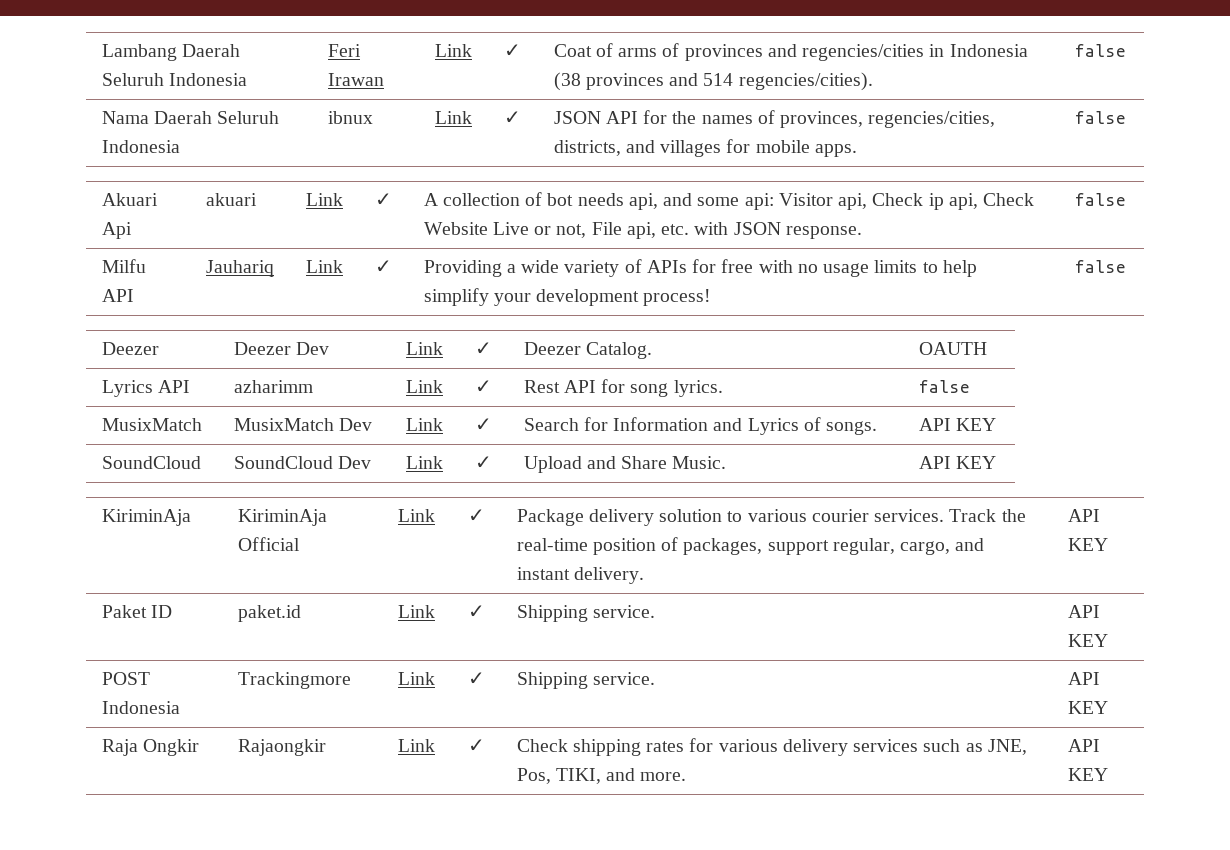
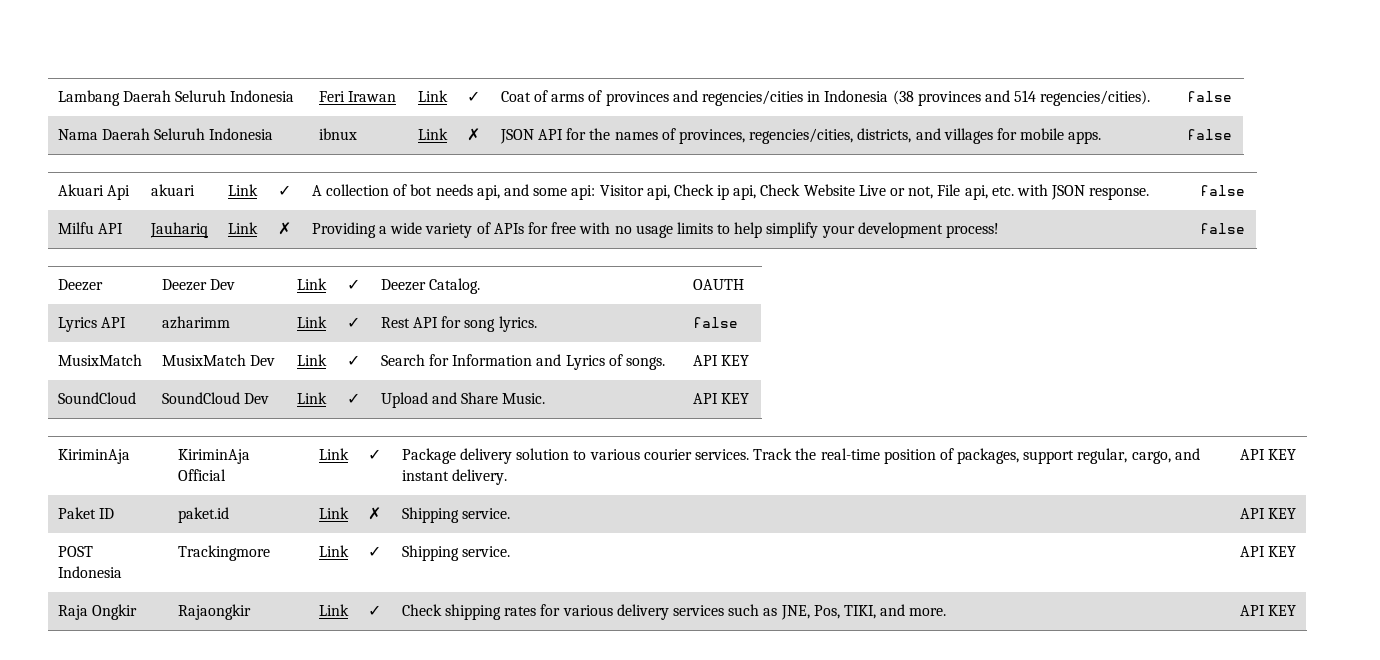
[503,111,521,124] ✓ -> [466,128,480,141] ✗
[374,260,392,273] ✓ -> [277,222,291,235] ✗
[467,605,485,618] ✓ -> [367,507,381,520] ✗

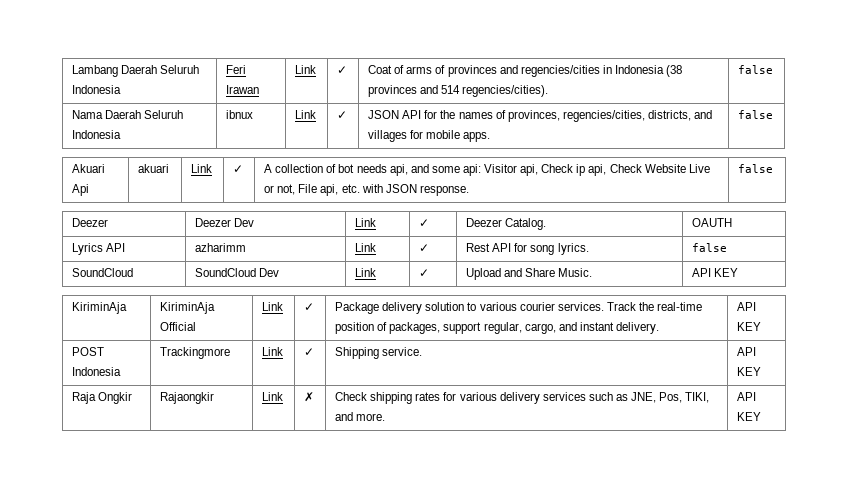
[466,128,480,141] ✗ -> [337,111,348,119] ✓
[57,222,124,234] [149,222,208,238] [227,222,258,234] [277,222,291,235] [311,222,1000,238] [1199,223,1245,234] // Milfu API | Jauhariq | Link | ✗ | Providing a wide variety of APIs for free with no usage limits to help simplify your development process! | false -> (774, 168) none
[57,354,142,366] [161,354,276,366] [296,354,327,366] [346,355,360,366] [380,354,665,370] [692,355,750,366] // MusixMatch | MusixMatch Dev | Link | ✓ | Search for Information and Lyrics of songs. | API KEY -> (728, 247) none
[57,507,115,519] [177,507,229,523] [318,507,349,519] [367,507,381,520] [401,507,511,523] [1239,508,1297,519] // Paket ID | paket.id | Link | ✗ | Shipping service. | API KEY -> (762, 326) none
[367,605,381,616] ✓ -> [304,392,315,402] ✗

